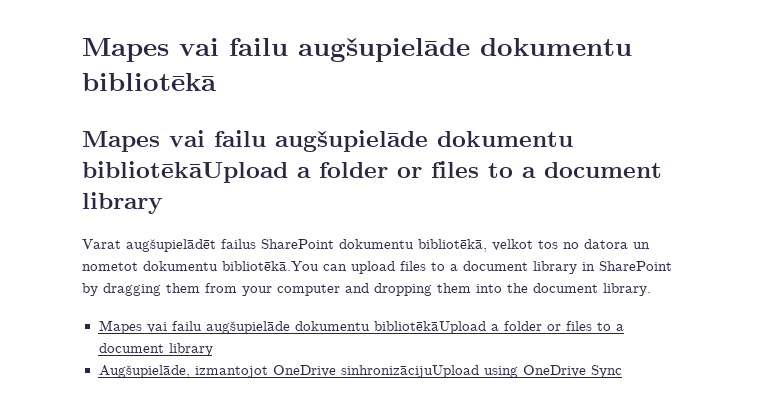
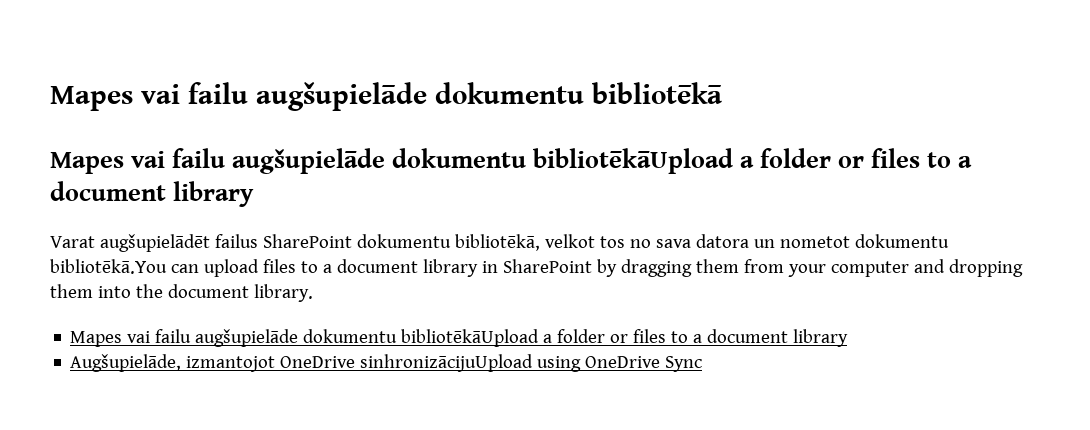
(579, 245) none -> [655,239,691,248] sava

